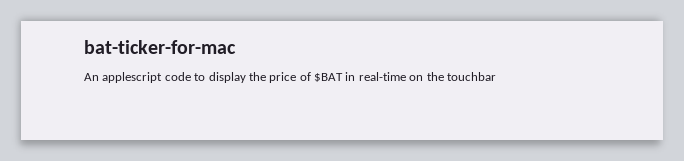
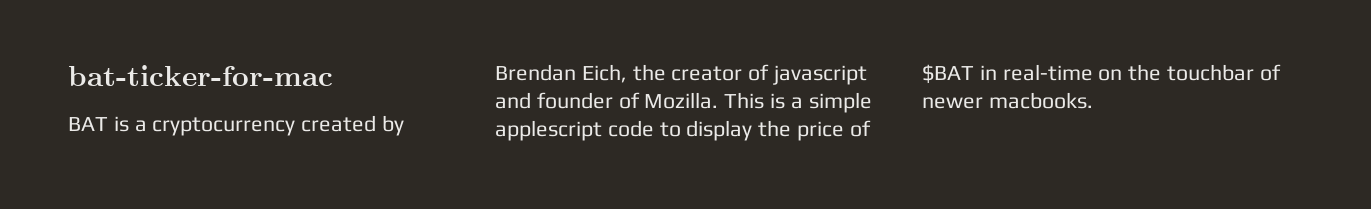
[84,73,99,81] An -> [68,115,405,136] [495,64,868,85] [495,92,872,113] BAT is a cryptocurrency created by Brendan Eich, the creator of javascript and founder of Mozilla. This is a simple
(496, 76) none -> [1259,64,1281,81] [922,92,1093,109] of newer macbooks.

